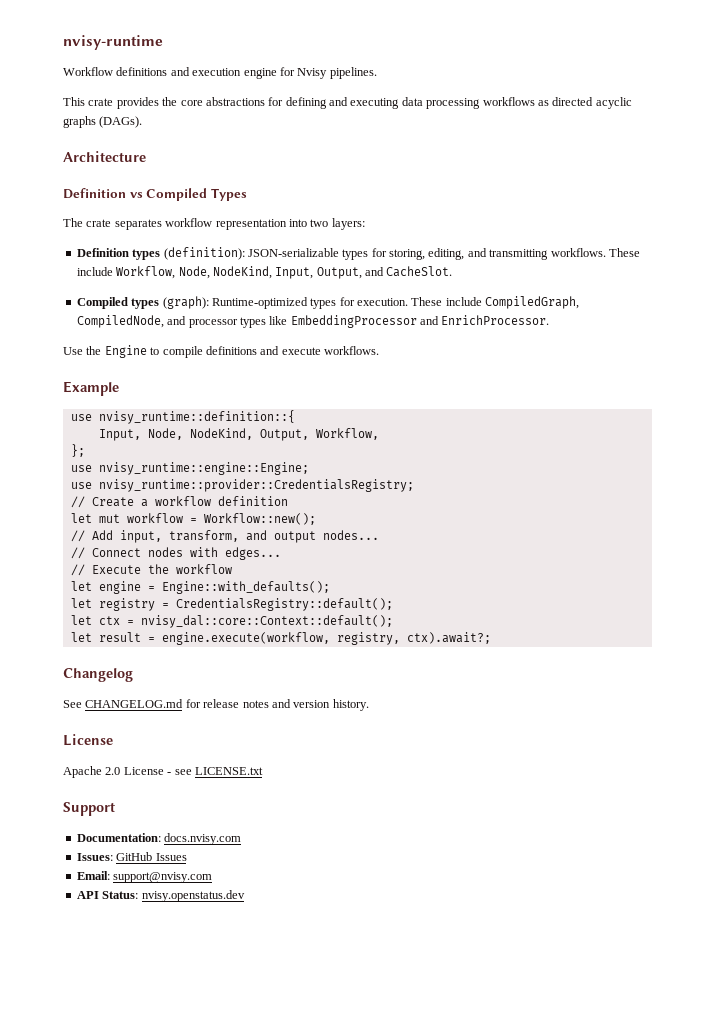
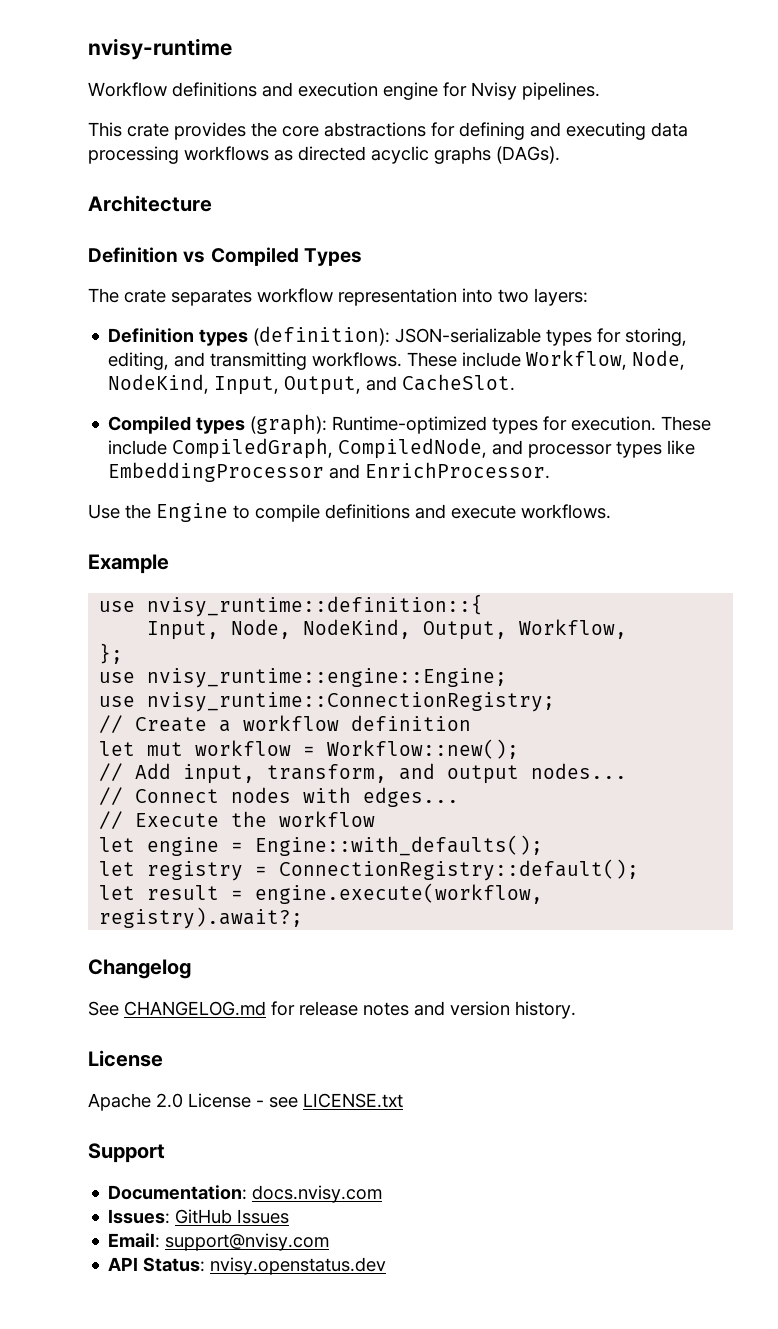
[98,479,414,492] nvisy_runtime::provider::CredentialsRegistry; -> [147,692,556,712] nvisy_runtime::ConnectionRegistry;
[175,598,393,611] [70,615,393,628] CredentialsRegistry::default(); // let ctx = nvisy_dal::core::Context::default(); -> [279,859,640,881] ConnectionRegistry::default();
[336,632,491,645] registry, ctx).await?; -> [99,907,304,929] registry).await?;

